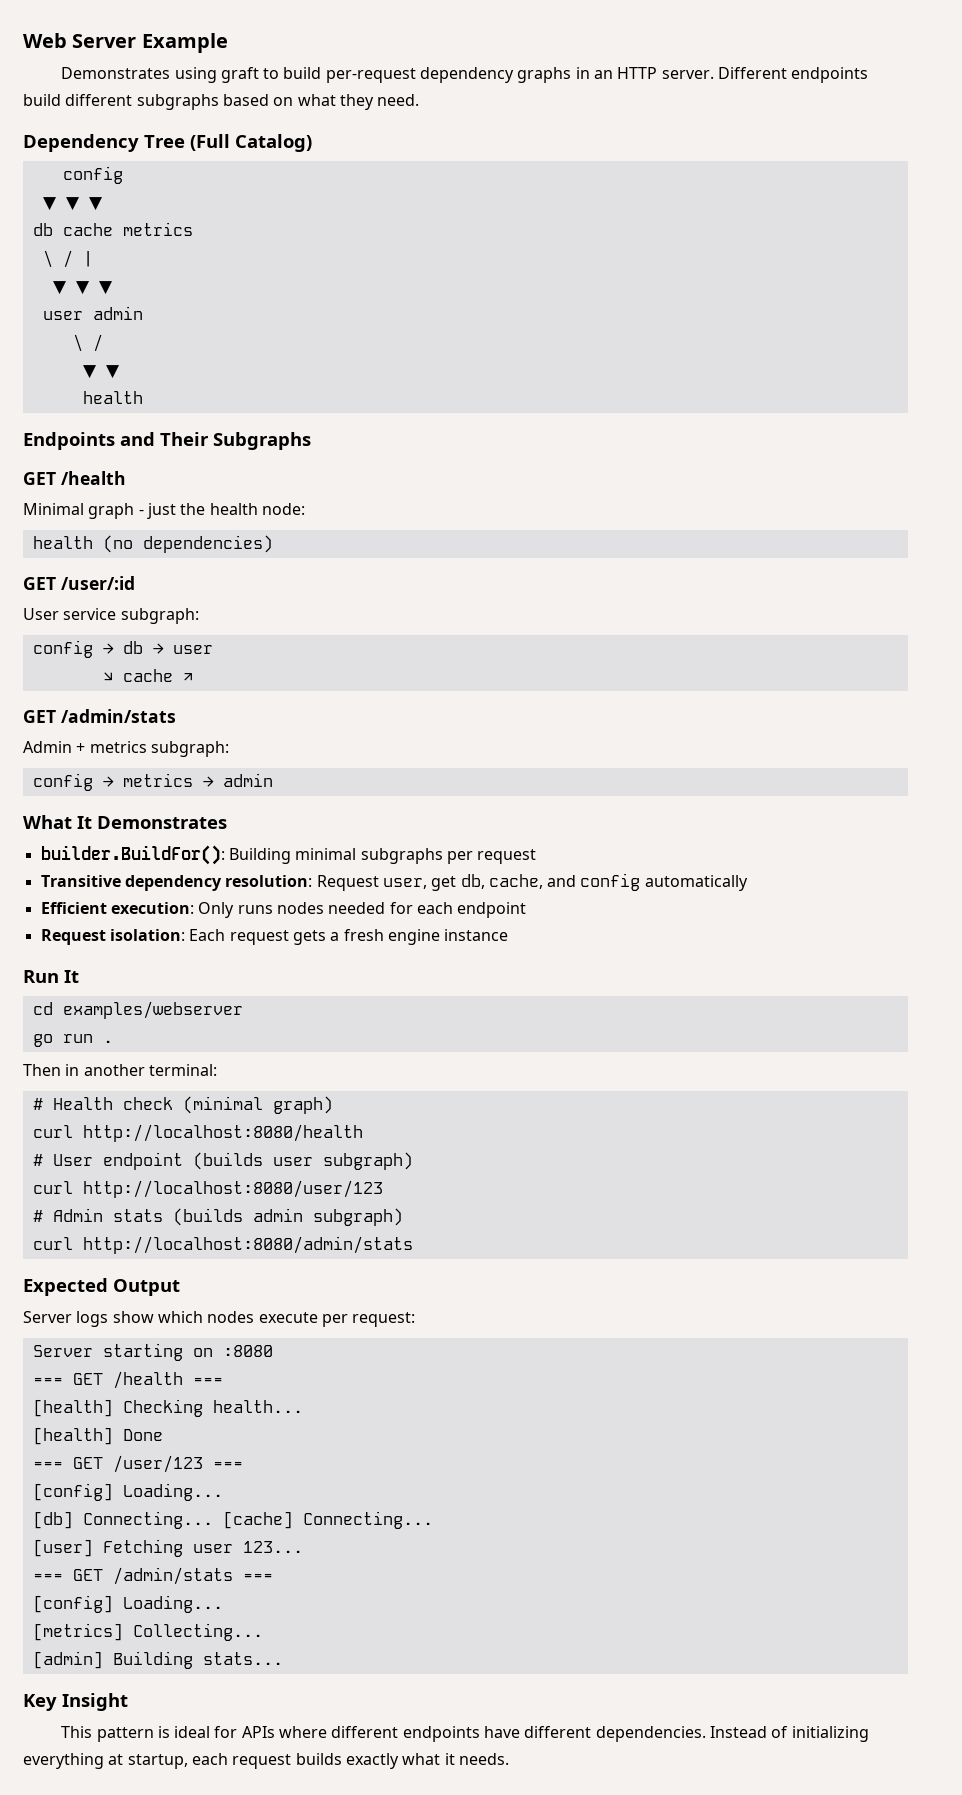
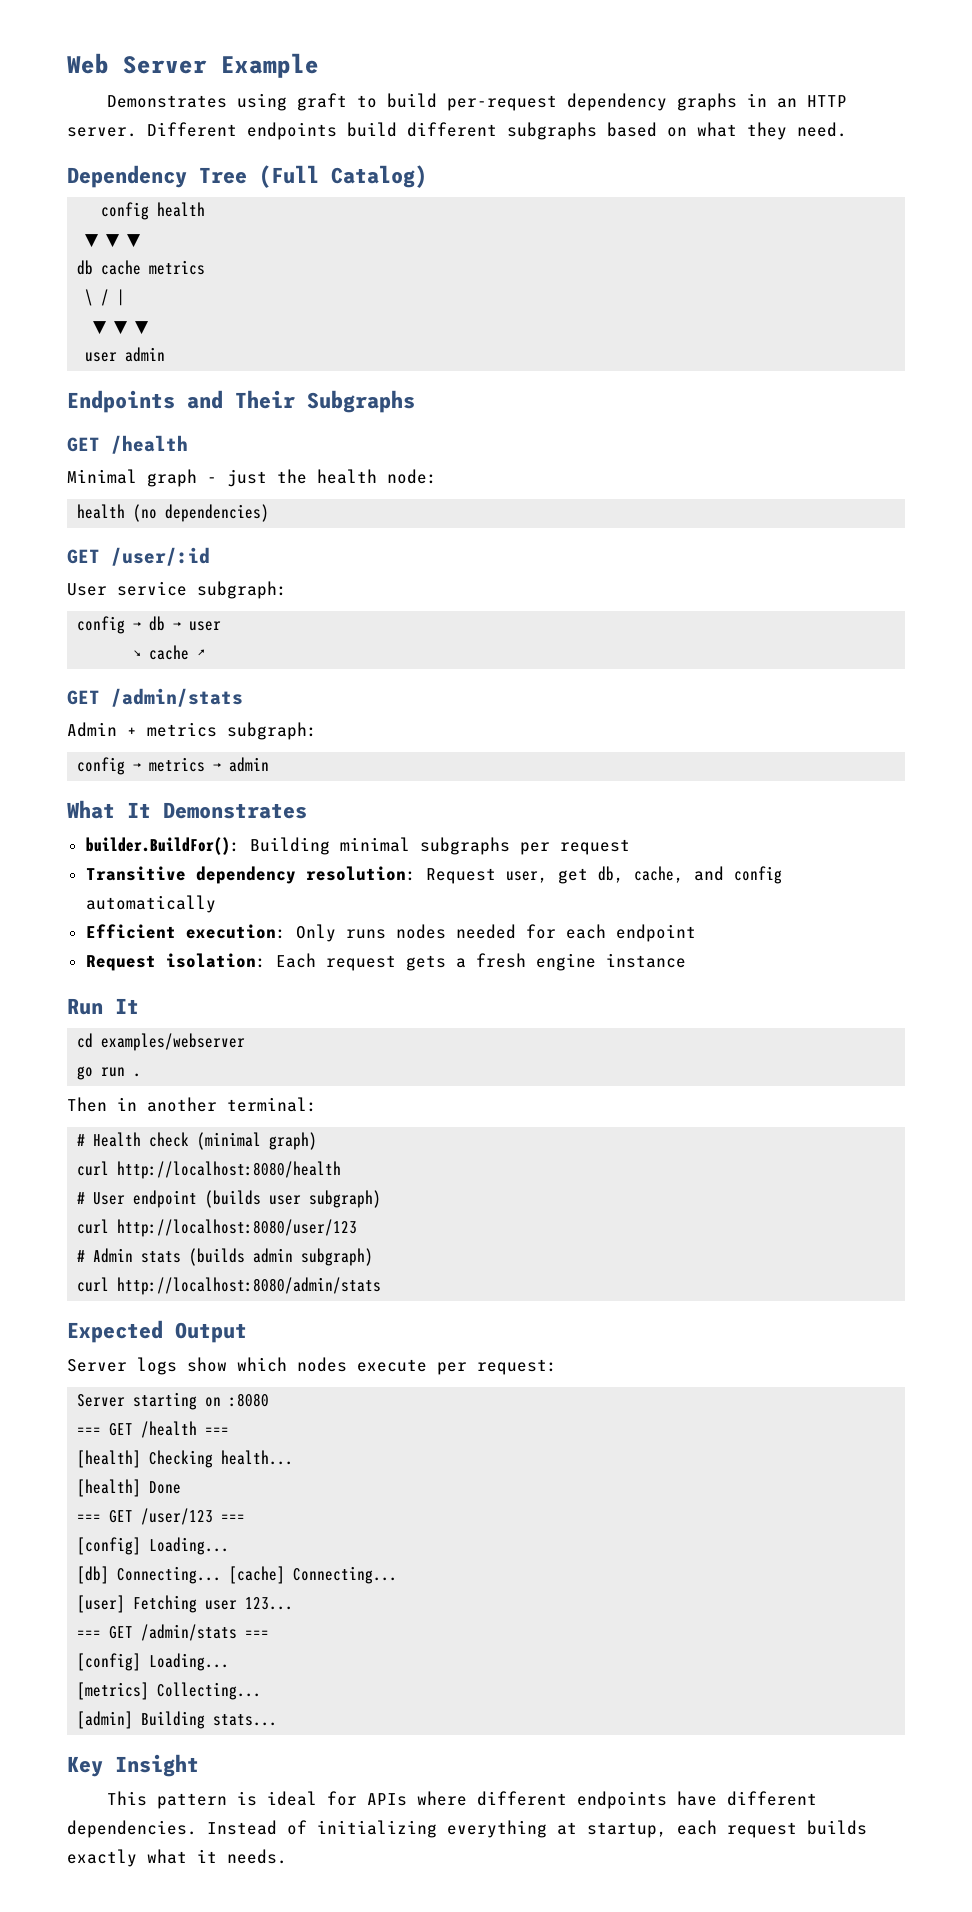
(123, 175) none -> [157,202,206,217] health
[72,334,103,352] [82,365,120,379] [82,391,143,404] // \ / // ▼ ▼ // health -> (166, 354) none

